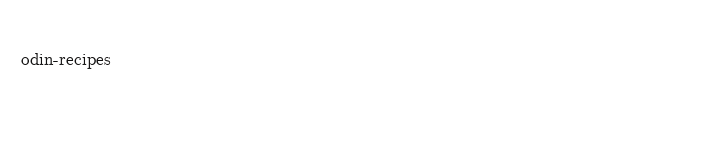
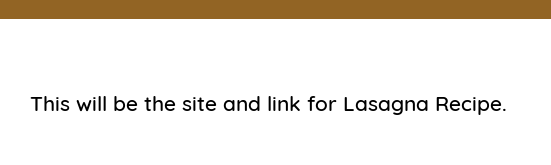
[21,53,111,69] odin-recipes -> [30,96,507,115] This will be the site and link for Lasagna Recipe.

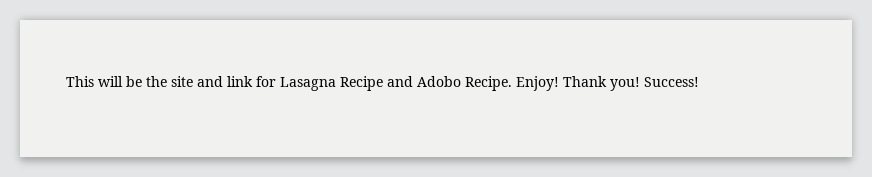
[435,97,507,115] Recipe. -> [340,76,699,91] Recipe and Adobo Recipe. Enjoy! Thank you! Success!

